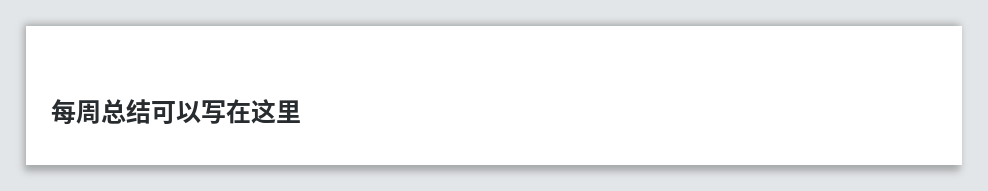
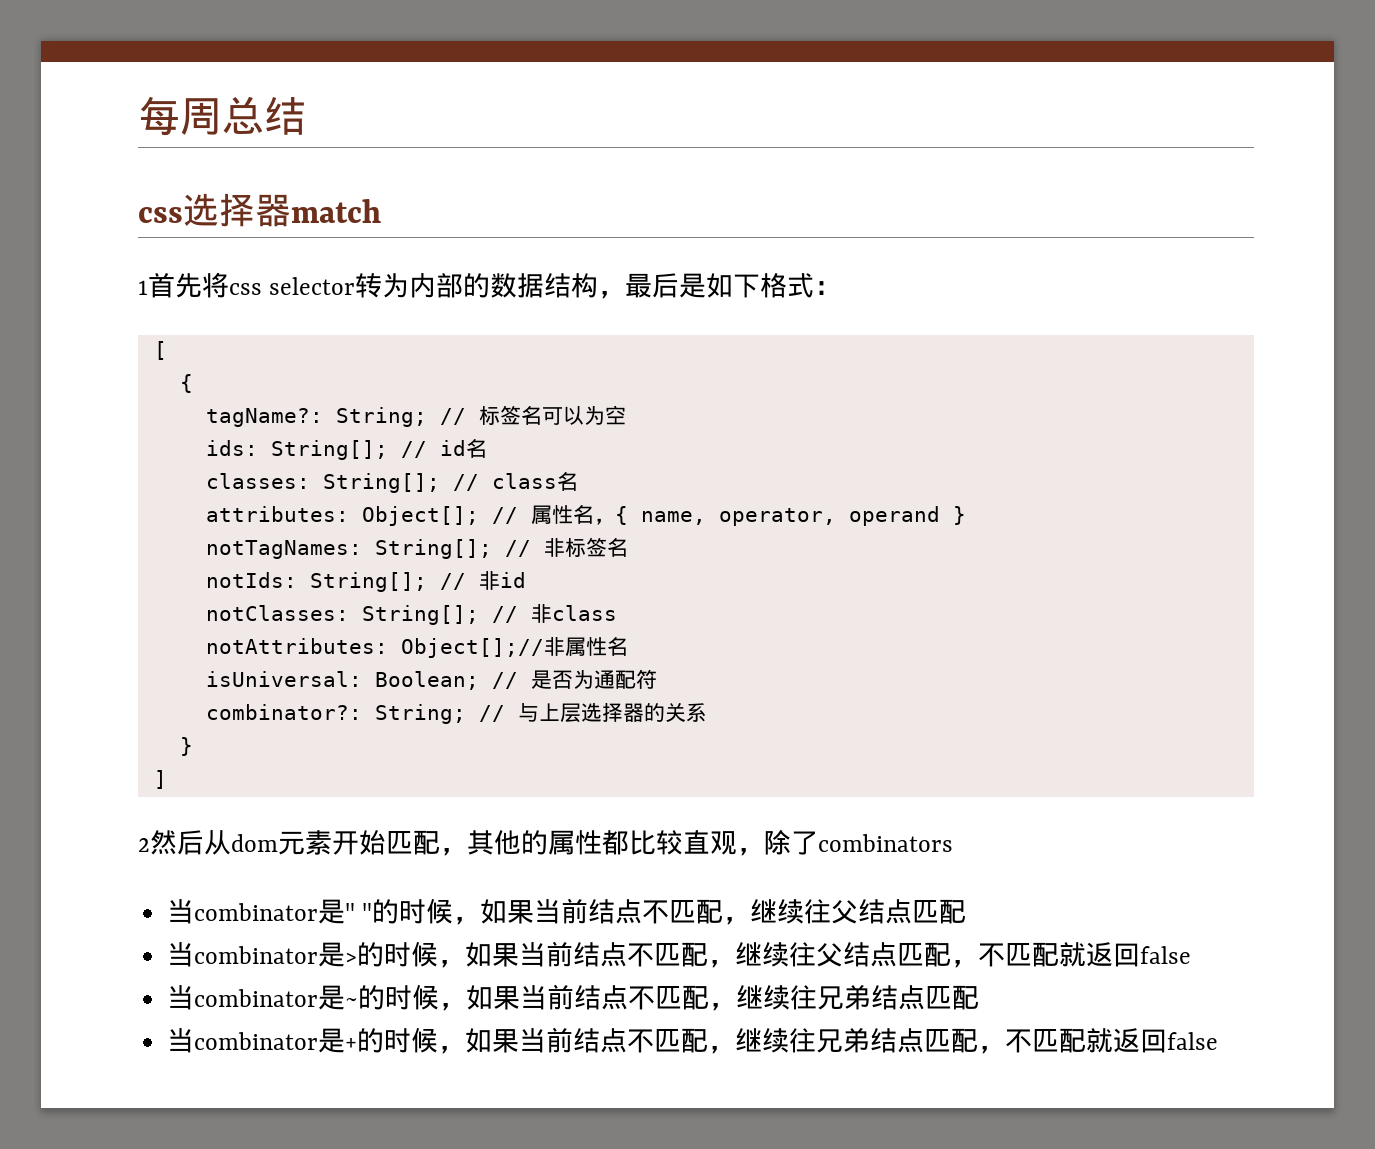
[151,99,301,124] 可以写在这里 -> [138,193,381,227] [138,272,842,299] [153,341,167,360] [179,374,193,393] [205,405,626,427] [205,439,487,460] [205,472,578,493] [205,505,966,526] [205,537,628,559] [205,571,526,592] [205,604,617,625] [205,637,628,658] [205,669,657,690] [205,702,707,724] [179,737,193,756] [153,770,167,789] [138,830,953,856] [167,898,967,925] [167,941,1192,968] [167,984,980,1011] [167,1027,1219,1054] // css选择器match // 1首先将css selector转为内部的数据结构，最后是如下格式： // [ // { // tagName?: String; // 标签名可以为空 // ids: String[]; // id名 // classes: String[]; // class名 // attributes: Object[]; // 属性名，{ name, operator, operand } // notTagNames: String[]; // 非标签名 // notIds: String[]; // 非id // notClasses: String[]; // 非class // notAttributes: Object[];//非属性名 // isUniversal: Boolean; // 是否为通配符 // combinator?: String; // 与上层选择器的关系 // } // ] // 2然后从dom元素开始匹配，其他的属性都比较直观，除了combinators // 当combinator是" "的时候，如果当前结点不匹配，继续往父结点匹配 // 当combinator是>的时候，如果当前结点不匹配，继续往父结点匹配，不匹配就返回false // 当combinator是~的时候，如果当前结点不匹配，继续往兄弟结点匹配 // 当combinator是+的时候，如果当前结点不匹配，继续往兄弟结点匹配，不匹配就返回false

